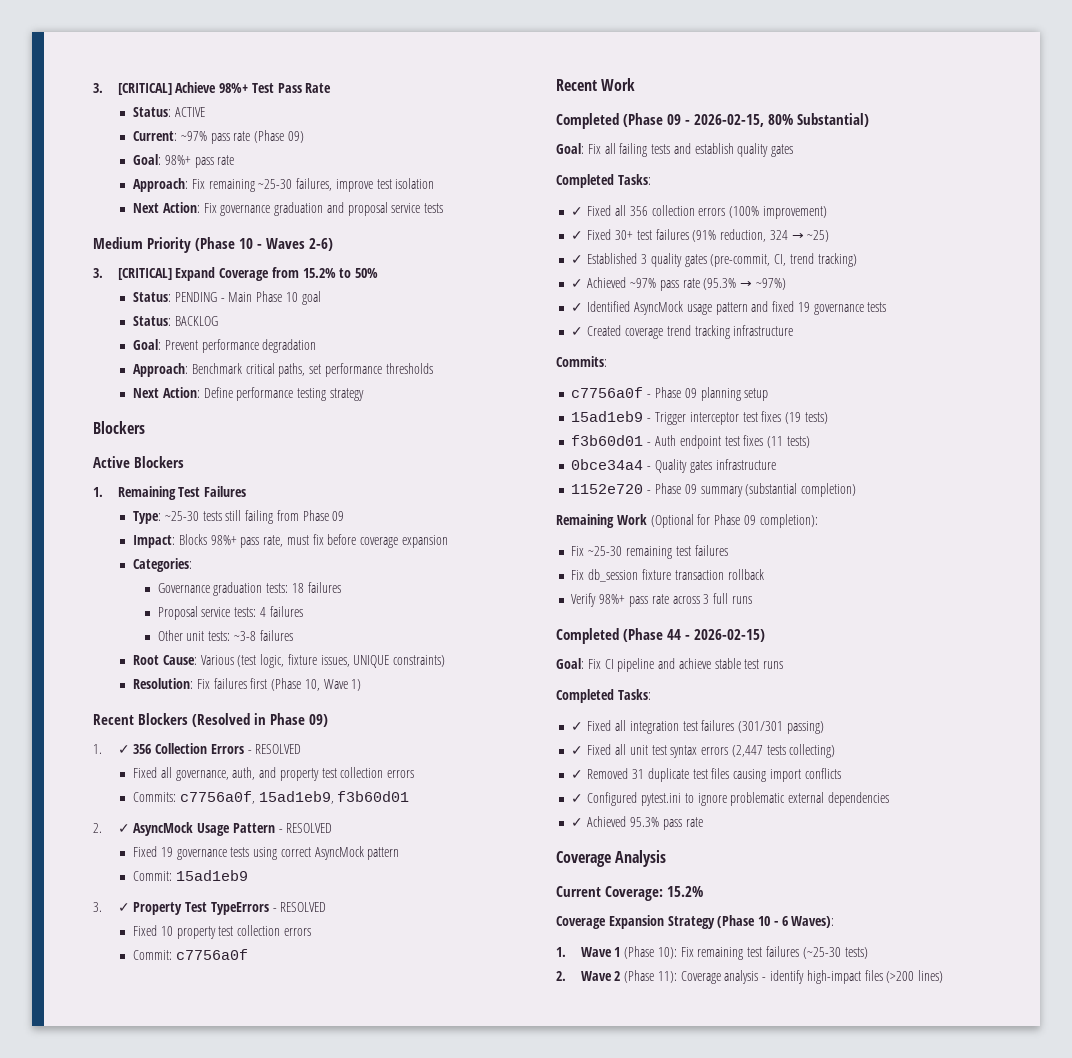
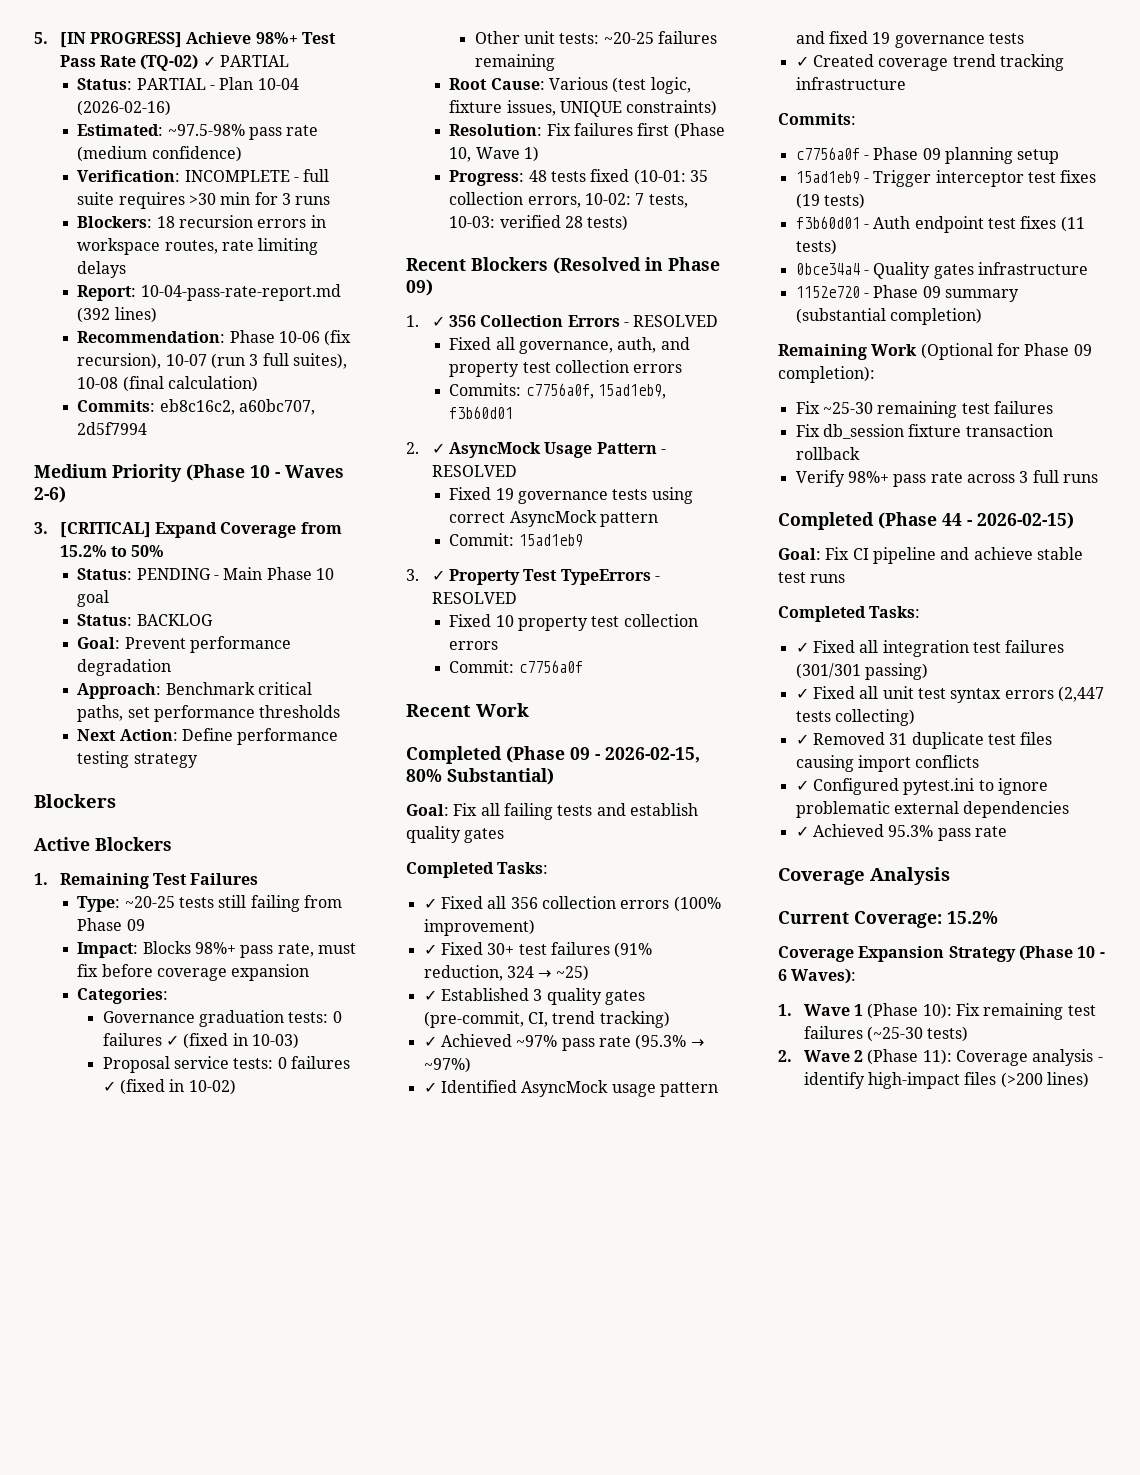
[93,83,172,95] 3. [CRITICAL] -> [34,32,182,48] 5. [IN PROGRESS]
[132,107,205,117] [132,130,304,144] [132,154,235,168] [132,178,435,192] [132,202,444,216] // Status: ACTIVE // Current: ~97% pass rate (Phase 09) // Goal: 98%+ pass rate // Approach: Fix remaining ~25-30 failures, improve test isolation // Next Action: Fix governance graduation and proposal service tests -> [140,54,289,71] [77,77,299,90] [77,100,172,116] [77,124,319,140] [77,146,242,162] [77,169,330,182] [77,192,331,209] [77,215,326,228] [77,238,319,255] [77,261,127,278] [77,284,341,301] [77,307,157,323] [77,330,352,346] [77,353,347,369] [77,376,258,392] [77,399,315,415] [77,422,148,435] (TQ-02) ✓ PARTIAL // Status: PARTIAL - Plan 10-04 (2026-02-16) // Estimated: ~97.5-98% pass rate (medium confidence) // Verification: INCOMPLETE - full suite requires >30 min for 3 runs // Blockers: 18 recursion errors in workspace routes, rate limiting delays // Report: 10-04-pass-rate-report.md (392 lines) // Recommendation: Phase 10-06 (fix recursion), 10-07 (run 3 full suites), 10-08 (final calculation) // Commits: eb8c16c2, a60bc707, 2d5f7994
[164,511,199,521] ~25-30 -> [124,896,175,908] ~20-25
[291,582,341,593] 18 failures -> [332,1011,342,1023] [102,1033,300,1049] 0 failures ✓ (fixed in 10-03)
[259,606,303,617] 4 failures -> [277,1056,351,1069] [102,1079,236,1095] 0 failures ✓ (fixed in 10-02)
[233,630,293,641] ~3-8 failures -> [603,31,718,44] [474,54,555,71] ~20-25 failures remaining
(362, 685) none -> [449,169,708,186] [449,192,688,208] [449,215,629,231] // Progress: 48 tests fixed (10-01: 35 collection errors, 10-02: 7 tests, 10-03: verified 28 tests)

